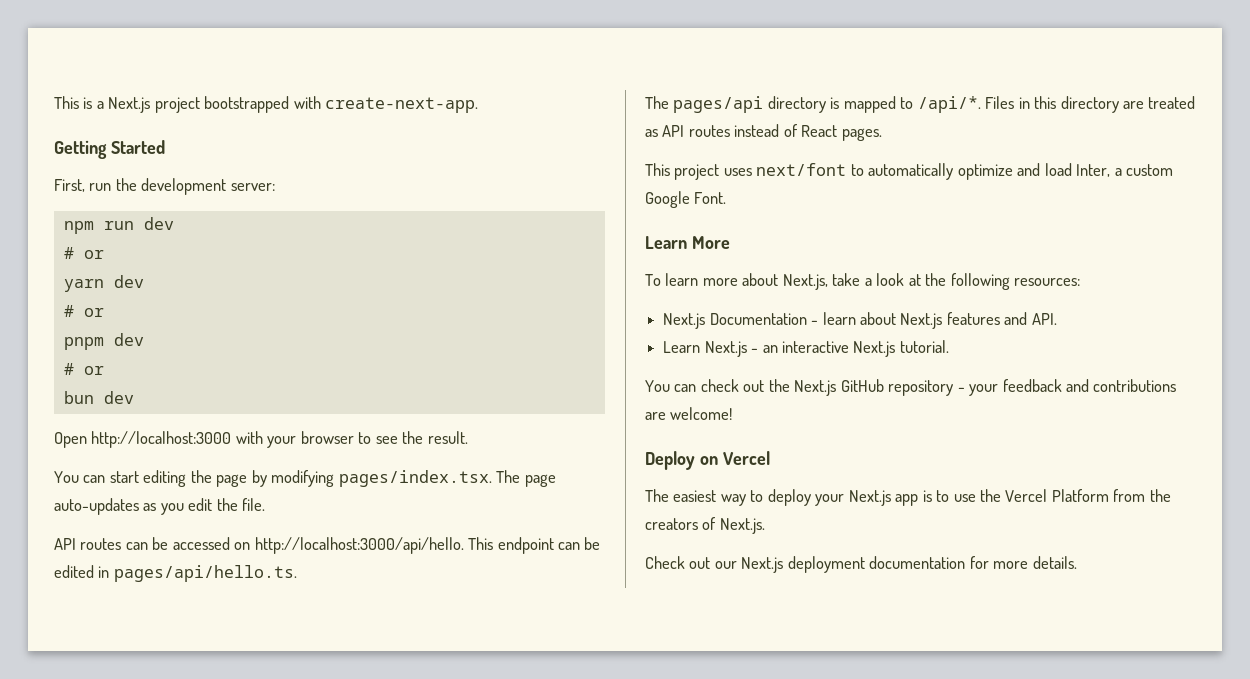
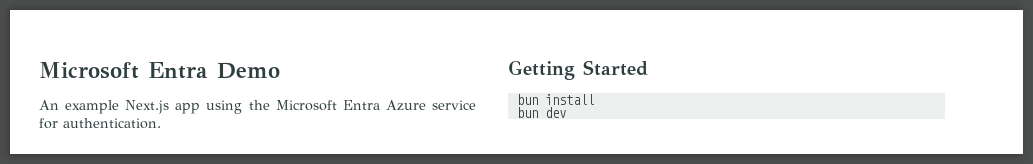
[54,96,479,113] [54,140,165,159] [54,178,275,195] [63,217,174,234] [63,247,104,259] [63,275,144,292] [63,305,104,317] [63,333,144,350] [63,363,104,375] [63,391,134,404] [54,431,468,448] [54,470,556,487] [54,498,266,515] [54,537,601,554] [54,565,297,582] [645,96,1196,113] [645,124,882,141] [645,163,1174,180] [645,191,727,208] [645,236,730,249] [645,273,1080,290] [663,312,1057,329] [663,340,949,357] [645,379,1177,396] [645,407,733,420] [645,451,770,470] [645,489,1171,506] [645,517,765,534] [645,556,1077,573] This is a Next.js project bootstrapped with create-next-app. // Getting Started // First, run the development server: // npm run dev // # or // yarn dev // # or // pnpm dev // # or // bun dev // Open http://localhost:3000 with your browser to see the result. // You can start editing the page by modifying pages/index.tsx. The page auto-updates as you edit the file. // API routes can be accessed on http://localhost:3000/api/hello. This endpoint can be edited in pages/api/hello.ts. // The pages/api directory is mapped to /api/*. Files in this directory are treated as API routes instead of React pages. // This project uses next/font to automatically optimize and load Inter, a custom Google Font. // Learn More // To learn more about Next.js, take a look at the following resources: // Next.js Documentation - learn about Next.js features and API. // Learn Next.js - an interactive Next.js tutorial. // You can check out the Next.js GitHub repository - your feedback and contributions are welcome! // Deploy on Vercel // The easiest way to deploy your Next.js app is to use the Vercel Platform from the creators of Next.js. // Check out our Next.js deployment documentation for more details. -> [39,62,280,79] [39,100,476,114] [39,118,161,129] [508,60,648,80] [516,94,594,105] [516,107,566,118] Microsoft Entra Demo // An example Next.js app using the Microsoft Entra Azure service for authentication. // Getting Started // bun install // bun dev

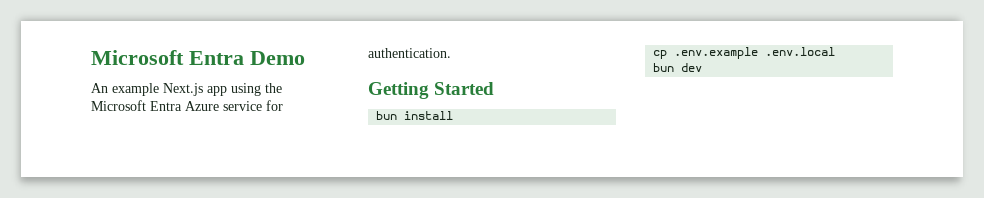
(594, 99) none -> [653,47,836,59] // cp .env.example .env.local

